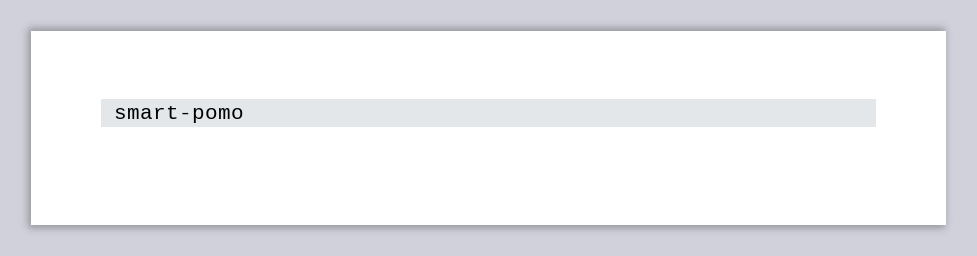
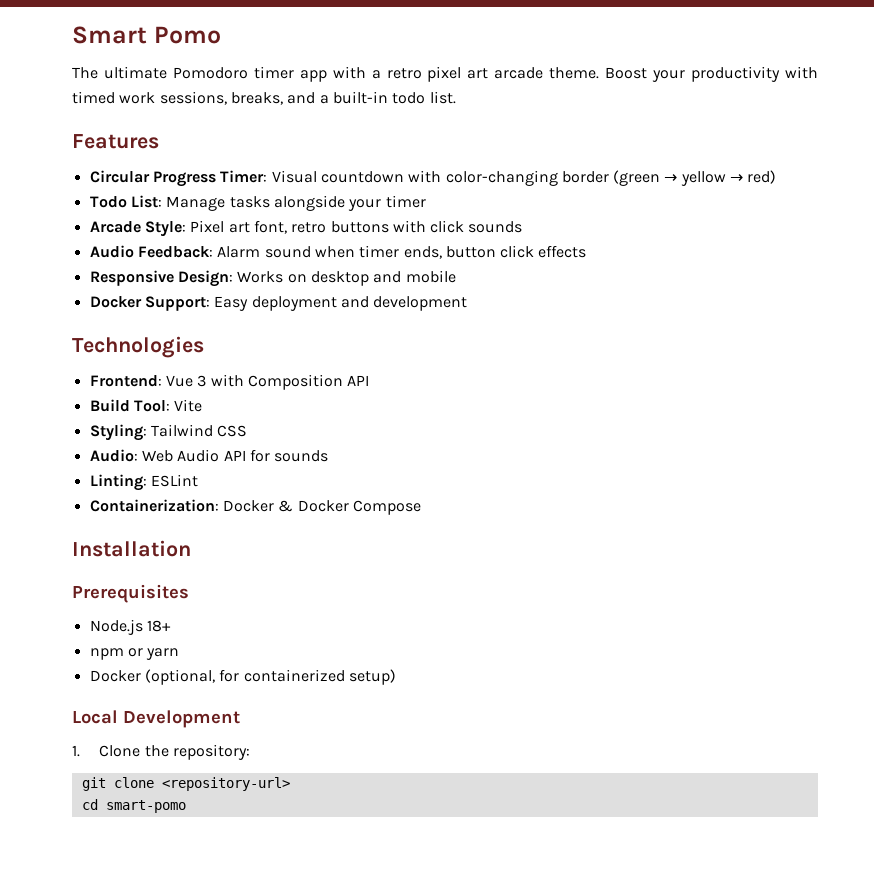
(113, 114) none -> [72,26,221,44] [72,66,819,82] [72,91,456,105] [72,134,159,149] [89,170,777,187] [89,195,426,211] [89,220,523,237] [89,245,587,259] [89,270,456,287] [89,296,468,311] [72,336,204,358] [89,374,370,390] [89,399,203,412] [89,424,248,441] [89,449,329,462] [89,474,198,491] [89,499,421,515] [72,540,191,557] [72,584,189,603] [89,619,171,635] [89,648,180,660] [89,669,396,685] [72,710,240,728] [72,744,251,760] [81,777,290,791] [81,799,98,810] Smart Pomo // The ultimate Pomodoro timer app with a retro pixel art arcade theme. Boost your productivity with timed work sessions, breaks, and a built-in todo list. // Features // Circular Progress Timer: Visual countdown with color-changing border (green → yellow → red) // Todo List: Manage tasks alongside your timer // Arcade Style: Pixel art font, retro buttons with click sounds // Audio Feedback: Alarm sound when timer ends, button click effects // Responsive Design: Works on desktop and mobile // Docker Support: Easy deployment and development // Technologies // Frontend: Vue 3 with Composition API // Build Tool: Vite // Styling: Tailwind CSS // Audio: Web Audio API for sounds // Linting: ESLint // Containerization: Docker & Docker Compose // Installation // Prerequisites // Node.js 18+ // npm or yarn // Docker (optional, for containerized setup) // Local Development // 1. Clone the repository: // git clone <repository-url> // cd

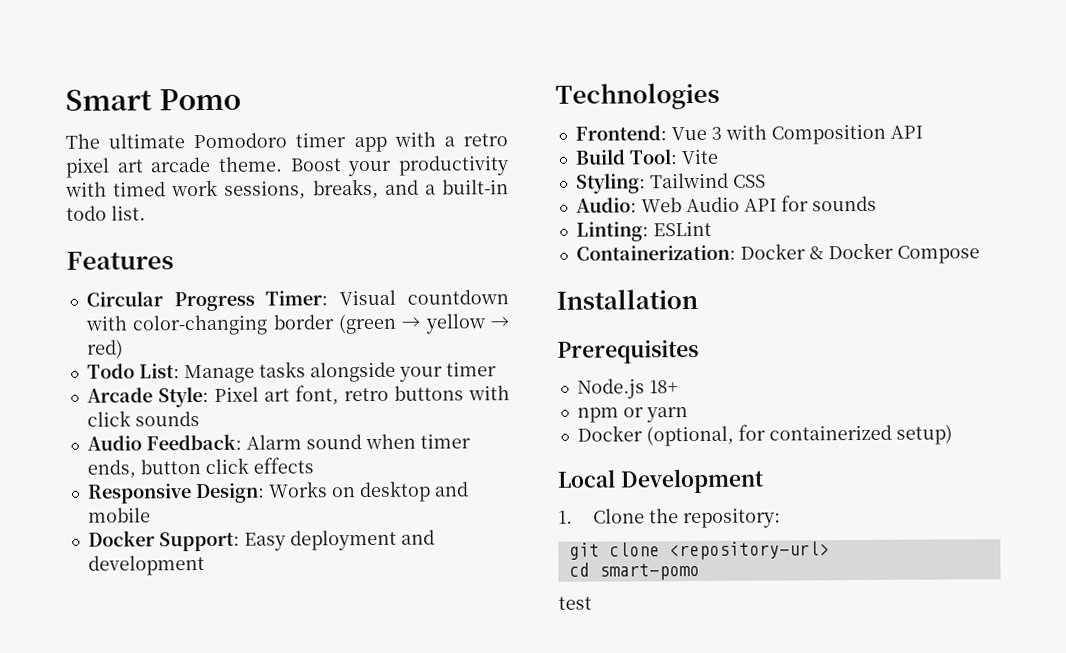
(186, 806) none -> [558,596,592,610] // test

